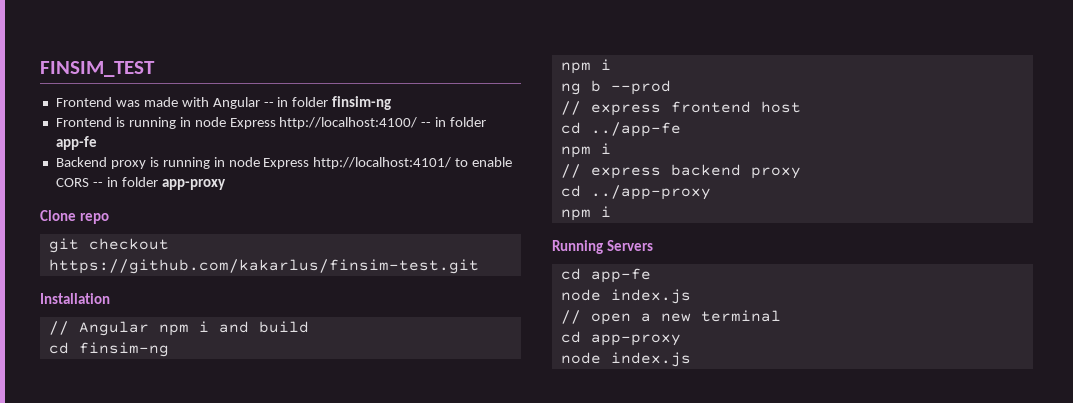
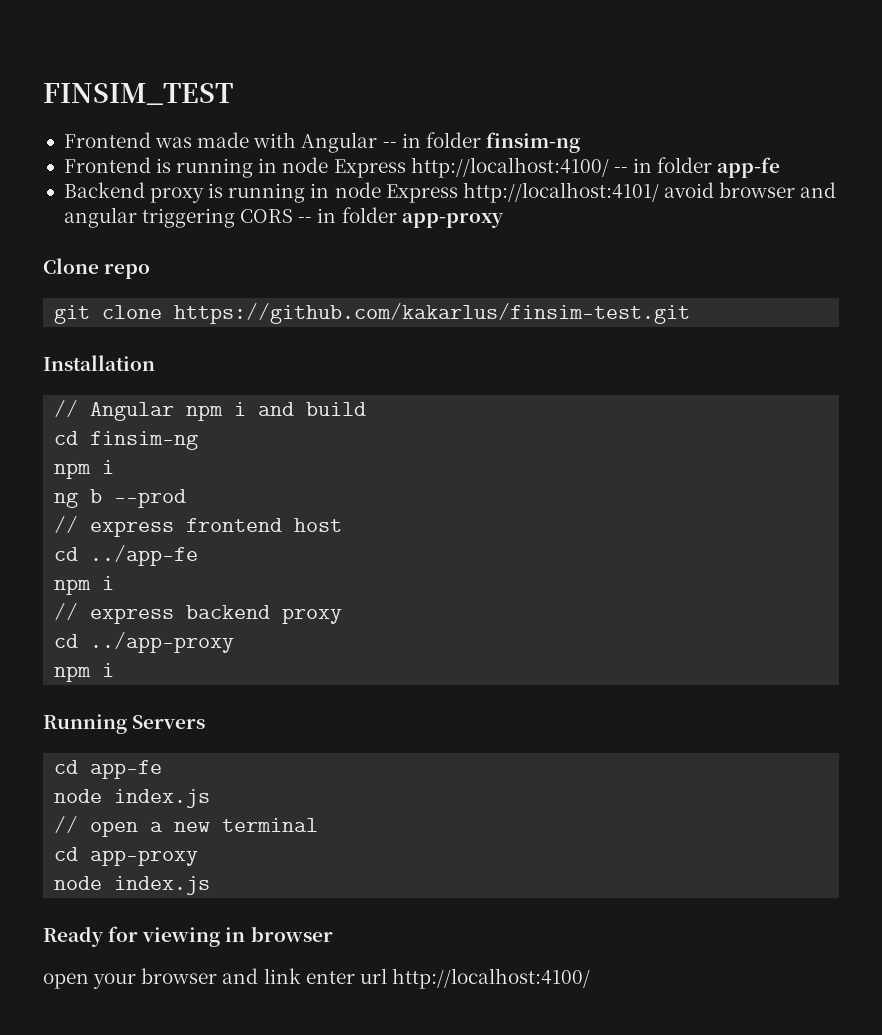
[455,157,513,167] to enable -> [663,182,837,198] [63,207,236,228] avoid browser and angular triggering
[88,238,169,250] checkout -> [102,305,163,319] clone
(691, 359) none -> [43,926,333,947] [43,968,590,989] // Ready for viewing in browser // open your browser and link enter url http://localhost:4100/

